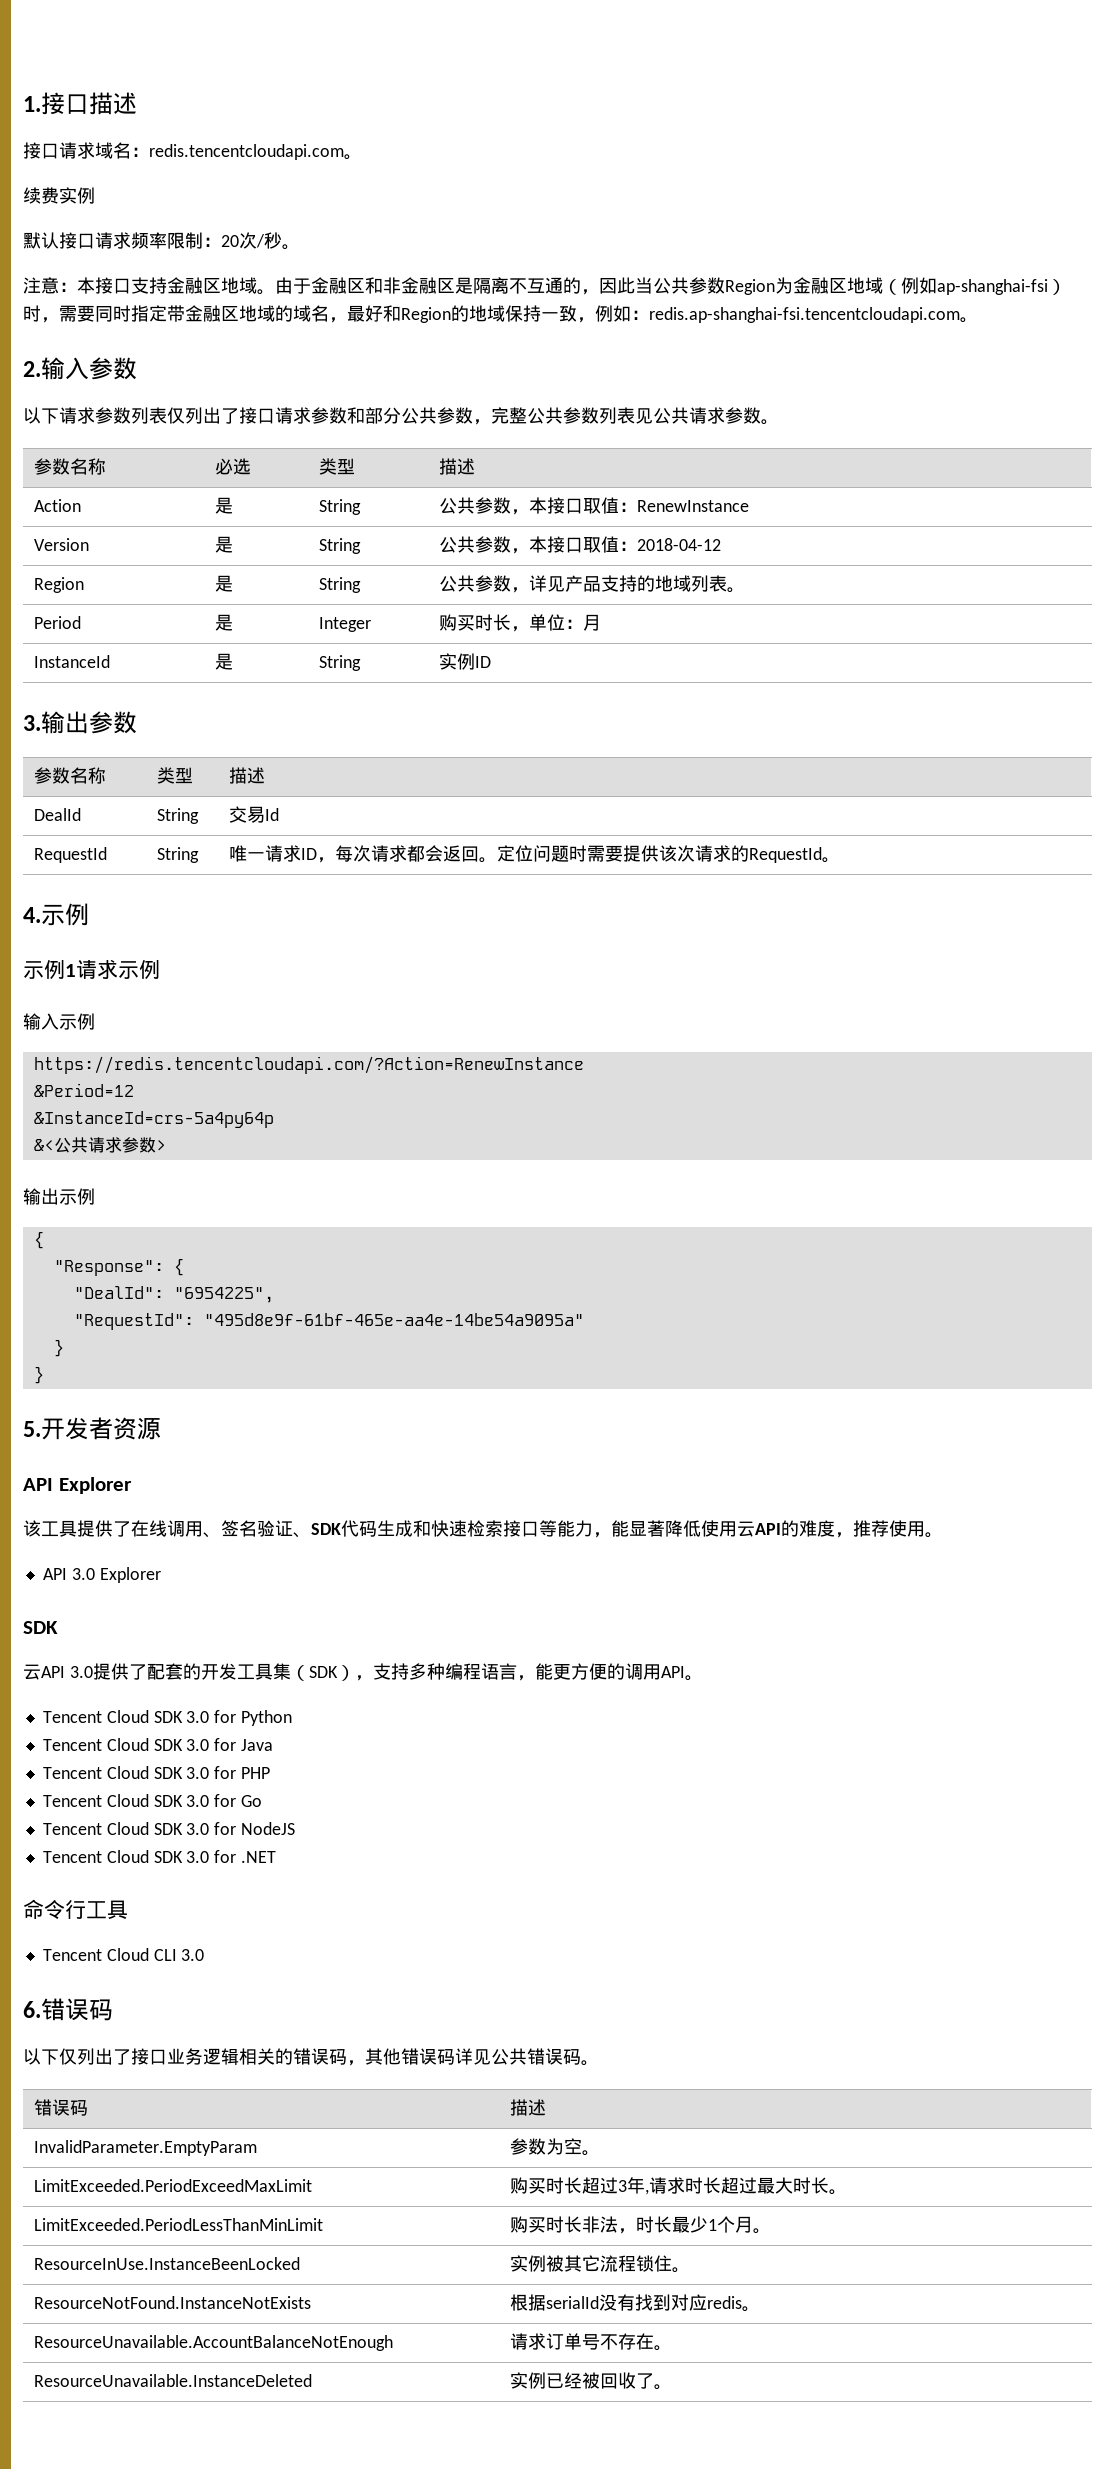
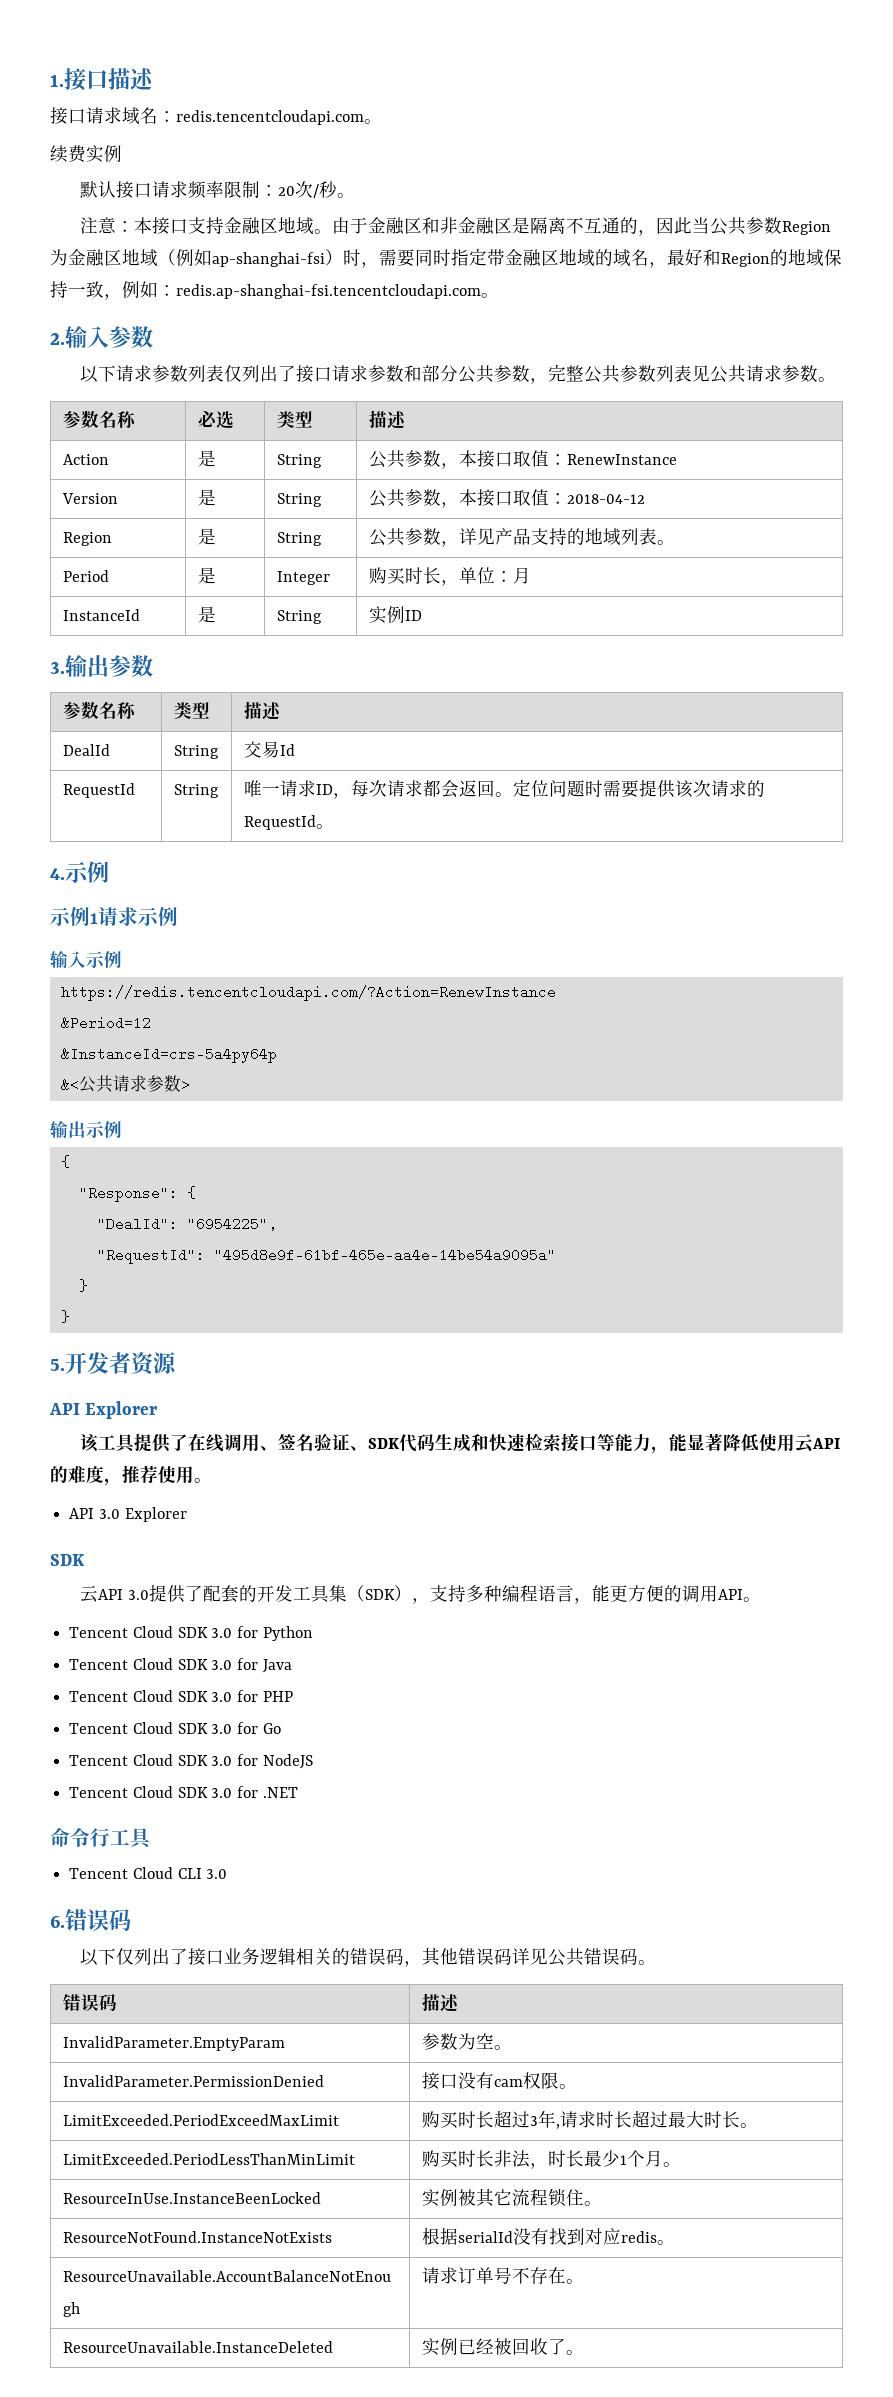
(601, 2153) none -> [62,2075,324,2087] [421,2072,577,2090] // InvalidParameter.PermissionDenied | 接口没有cam权限。

